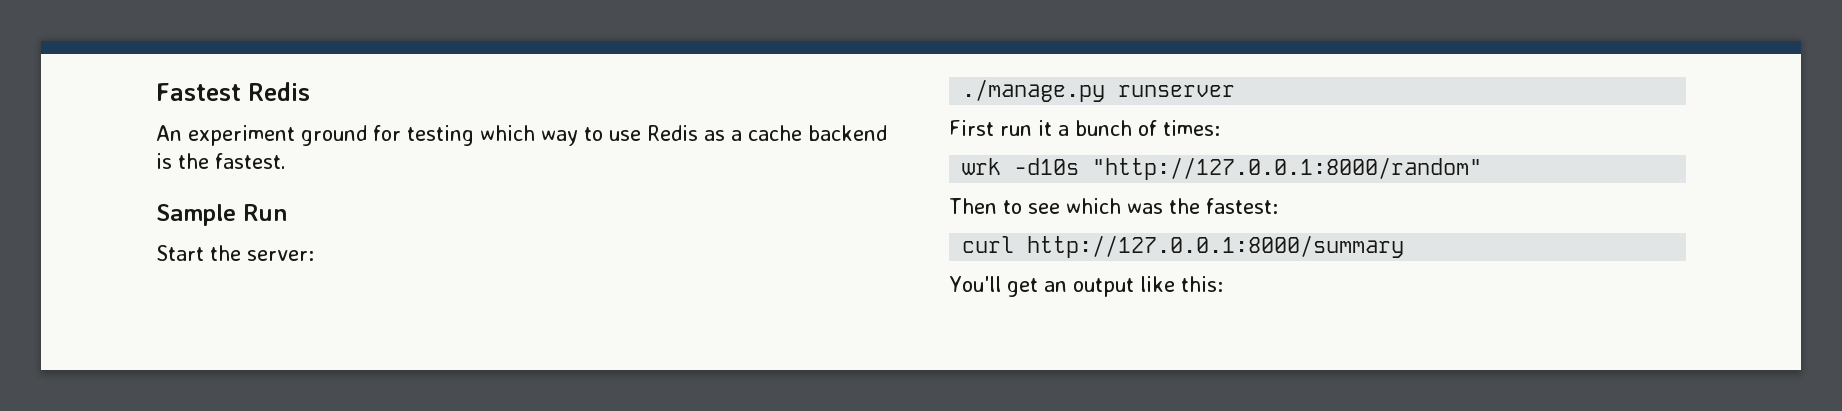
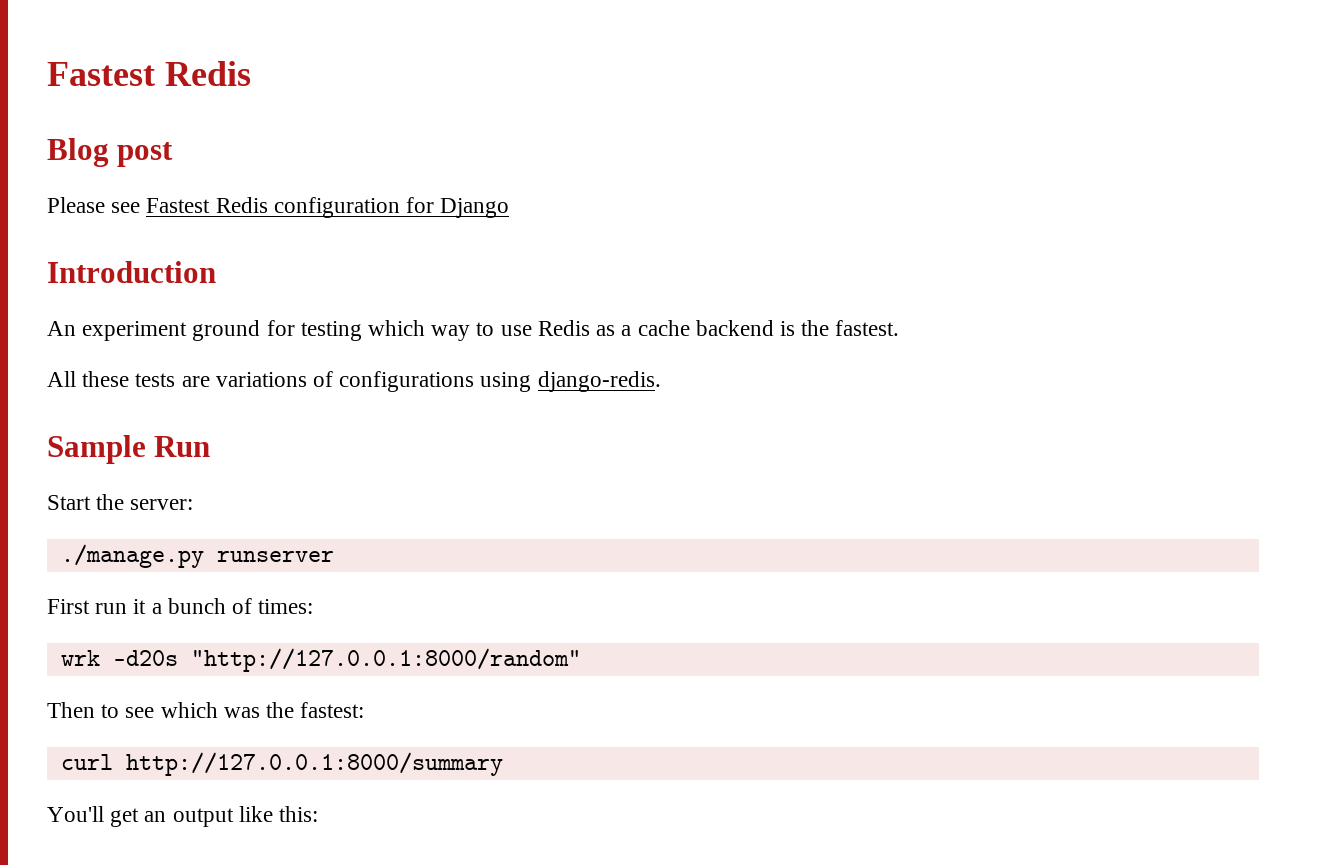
[156,82,310,101] Fastest Redis -> [47,61,251,86] [47,138,174,167] [47,197,510,218] [47,261,216,283] Fastest Redis // Blog post // Please see Fastest Redis configuration for Django // Introduction
(286, 161) none -> [47,371,661,392] // All these tests are variations of configurations using django-redis.
[1014,158,1080,175] -d10s -> [112,650,178,666] -d20s

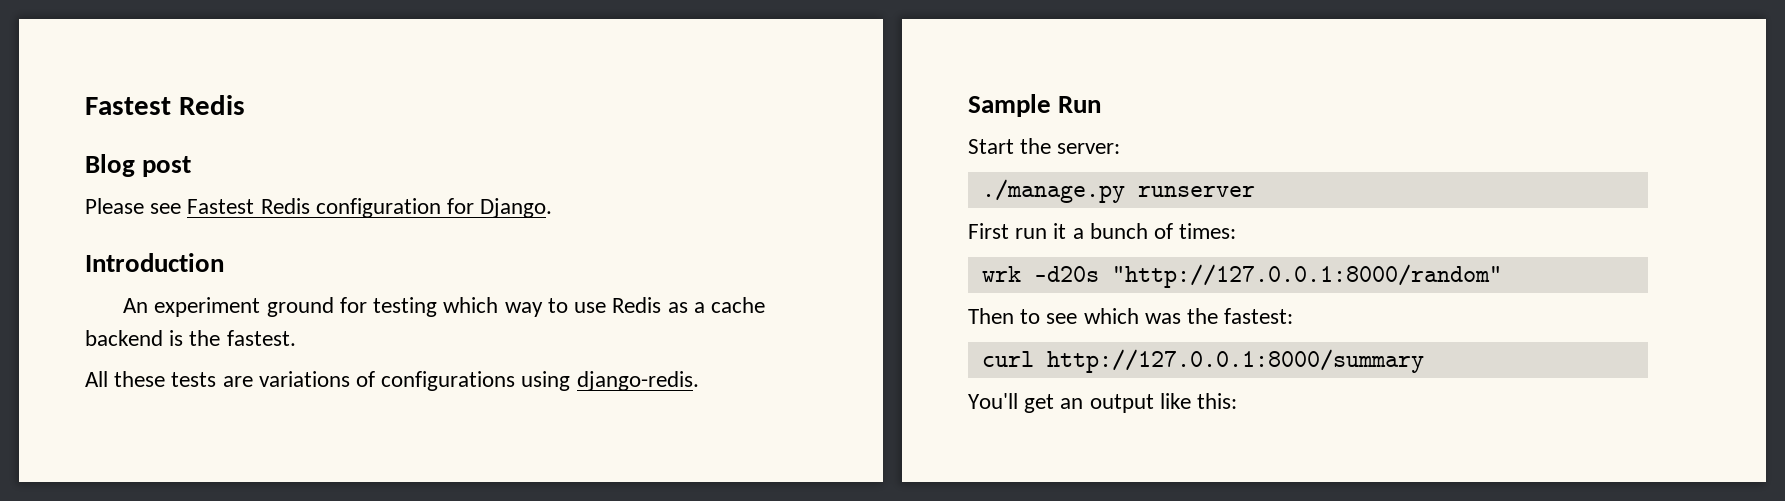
[440,198,510,218] Django -> [480,198,553,218] Django.

